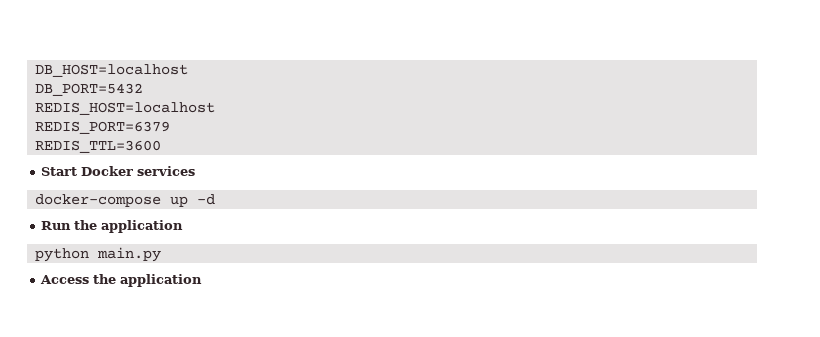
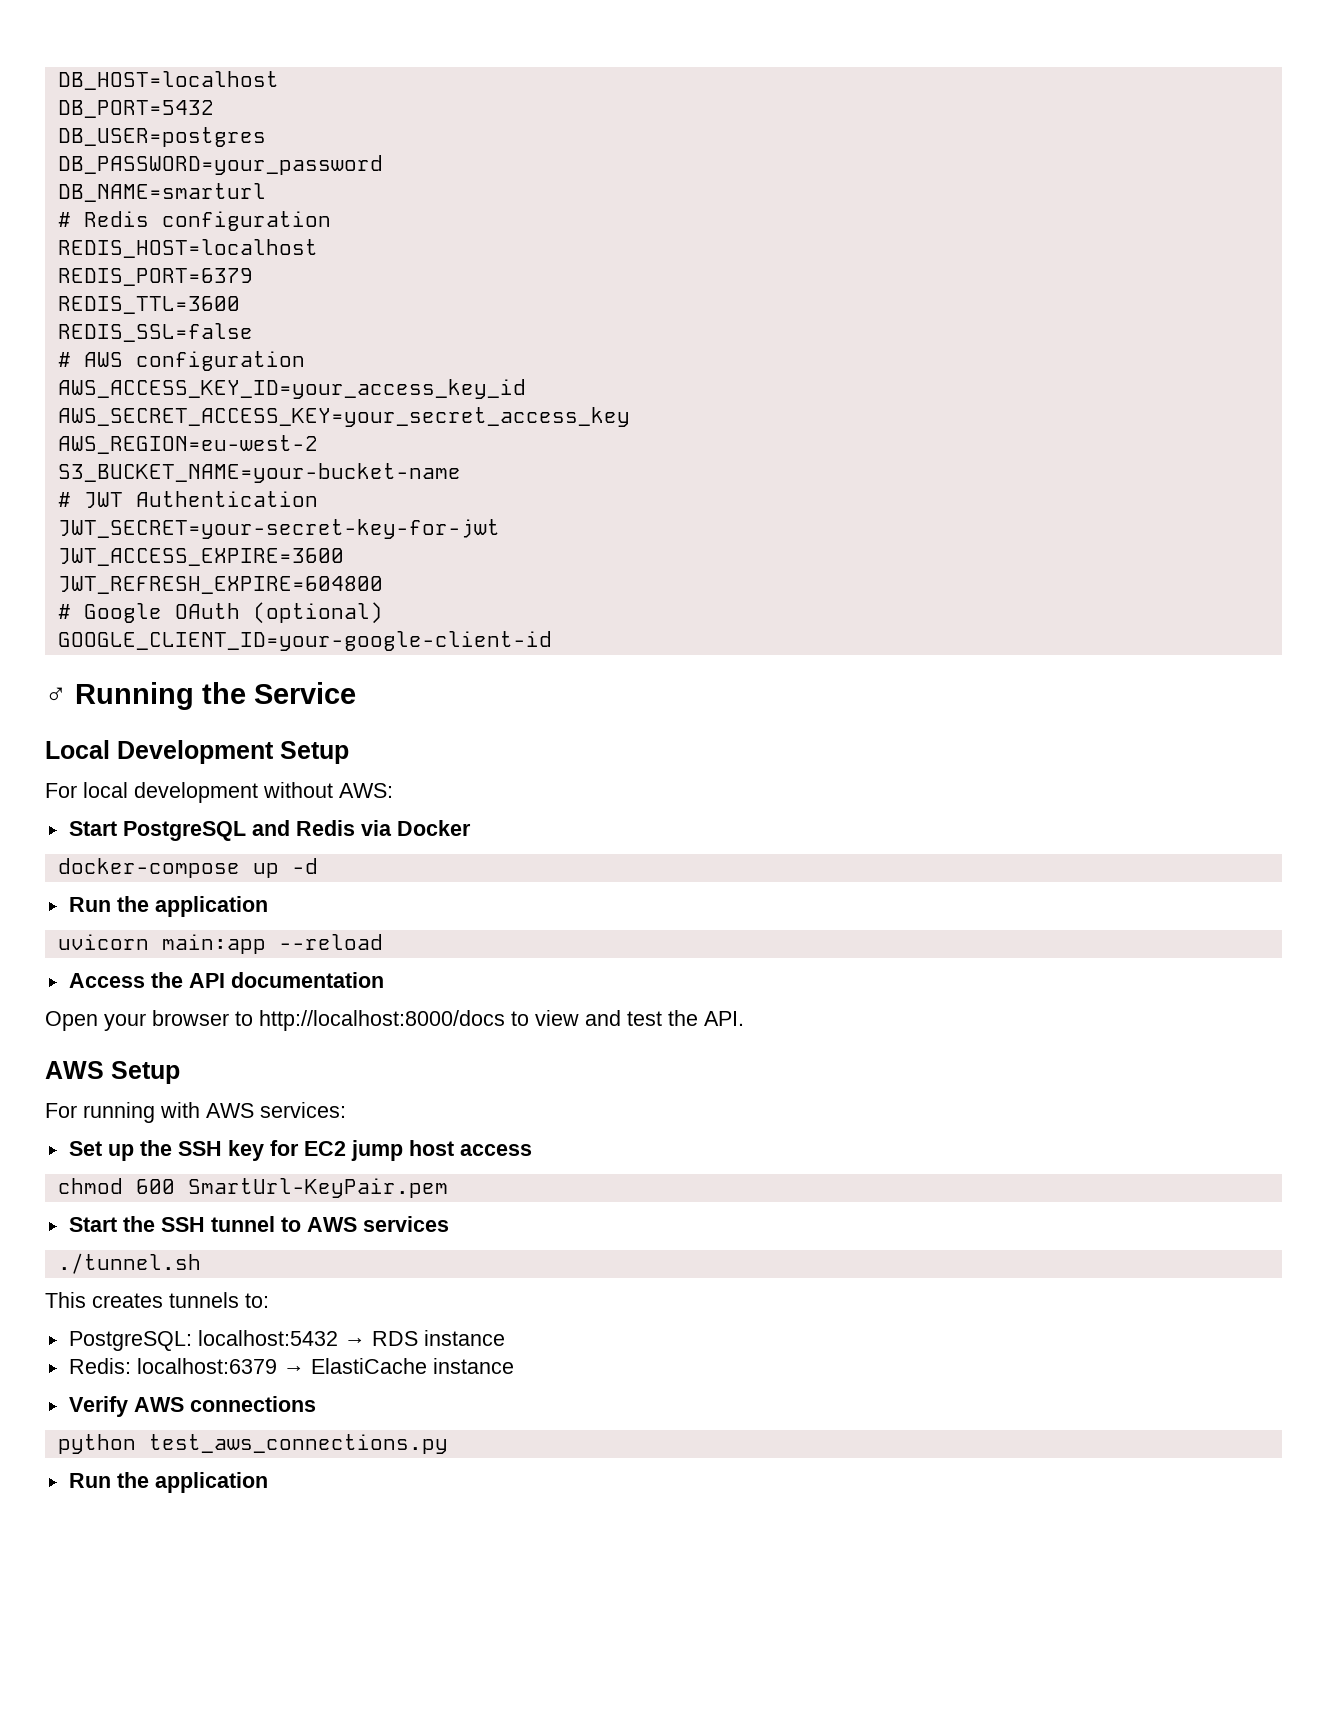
[34,102,215,115] [34,121,170,134] [34,140,161,153] [40,167,77,176] REDIS_HOST=localhost // REDIS_PORT=6379 // REDIS_TTL=3600 // Start -> [57,127,266,147] [57,155,383,175] [57,183,266,202] [57,211,331,231] [57,239,318,258] [57,268,253,286] [57,296,240,314] [57,323,253,342] [57,351,305,371] [57,379,526,399] [57,407,630,427] [57,435,318,454] [57,463,461,483] [57,491,318,508] [57,519,500,539] [57,548,344,566] [57,576,383,594] [57,602,383,624] [57,631,552,651] [45,682,356,710] [45,740,349,764] [45,782,393,803] [68,820,392,841] DB_USER=postgres // DB_PASSWORD=your_password // DB_NAME=smarturl // # Redis configuration // REDIS_HOST=localhost // REDIS_PORT=6379 // REDIS_TTL=3600 // REDIS_SSL=false // # AWS configuration // AWS_ACCESS_KEY_ID=your_access_key_id // AWS_SECRET_ACCESS_KEY=your_secret_access_key // AWS_REGION=eu-west-2 // S3_BUCKET_NAME=your-bucket-name // # JWT Authentication // JWT_SECRET=your-secret-key-for-jwt // JWT_ACCESS_EXPIRE=3600 // JWT_REFRESH_EXPIRE=604800 // # Google OAuth (optional) // GOOGLE_CLIENT_ID=your-google-client-id // ♂ Running the Service // Local Development Setup // For local development without AWS: // Start PostgreSQL and Redis via
[136,166,195,176] services -> (471, 828) none
[34,247,161,262] python main.py -> [57,934,383,954] uvicorn main:app --reload
(116, 279) none -> [188,972,384,988] [45,1010,744,1031] [45,1061,180,1084] [45,1102,346,1123] [68,1140,532,1161] [57,1178,448,1198] [68,1216,449,1232] [57,1253,201,1274] [45,1292,269,1308] [68,1330,505,1351] [68,1358,514,1374] [68,1396,316,1417] [57,1434,448,1454] [68,1472,149,1488] API documentation // Open your browser to http://localhost:8000/docs to view and test the API. // AWS Setup // For running with AWS services: // Set up the SSH key for EC2 jump host access // chmod 600 SmartUrl-KeyPair.pem // Start the SSH tunnel to AWS services // ./tunnel.sh // This creates tunnels to: // PostgreSQL: localhost:5432 → RDS instance // Redis: localhost:6379 → ElastiCache instance // Verify AWS connections // python test_aws_connections.py // Run the

